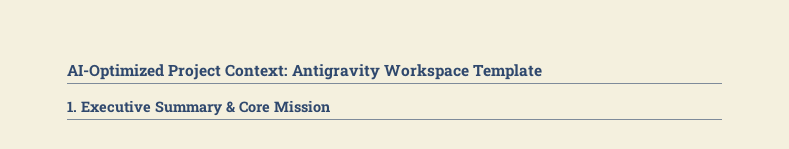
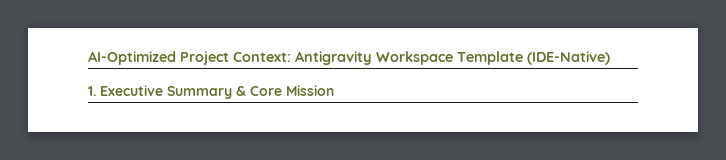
(542, 72) none -> [527,51,610,65] (IDE-Native)

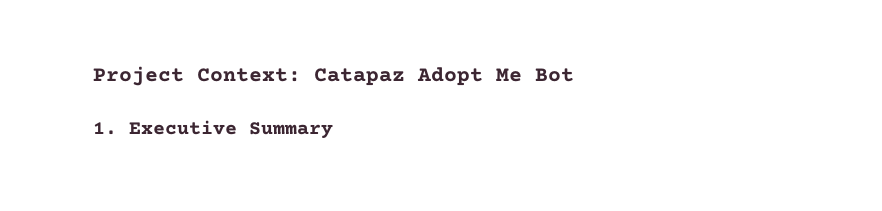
[88,51,176,65] AI-Optimized -> (93, 76) none
[295,51,610,65] Antigravity Workspace Template (IDE-Native) -> [314,67,574,86] Catapaz Adopt Me Bot
[236,85,334,96] & Core Mission -> (333, 130) none

